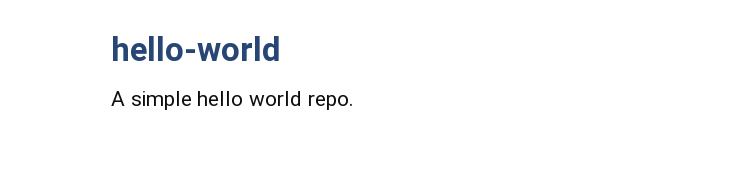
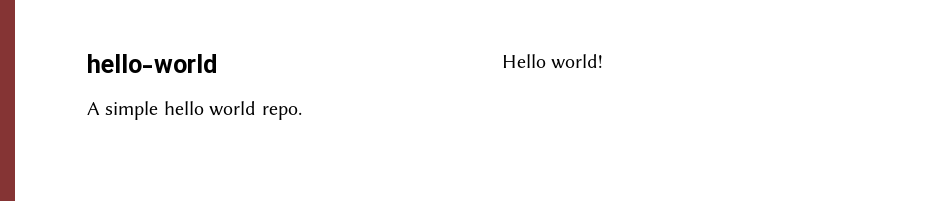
(354, 102) none -> [502,54,604,69] // Hello world!

